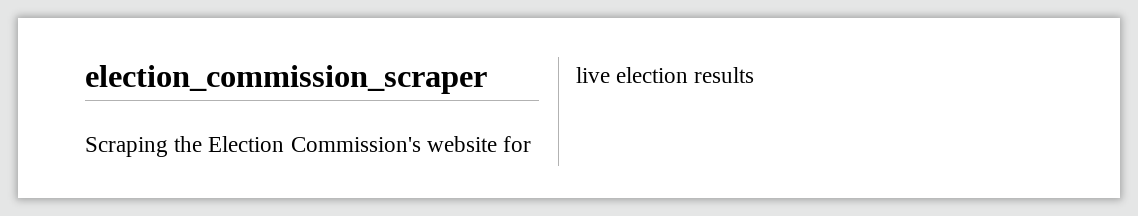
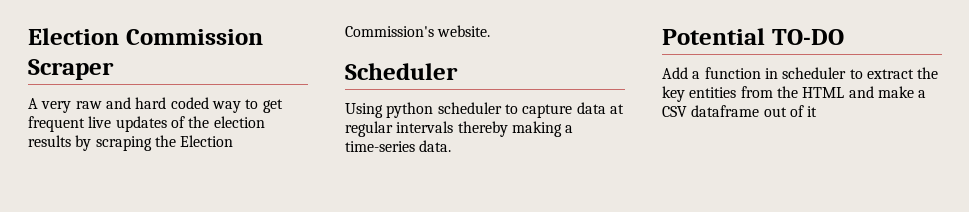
[85,65,487,94] [85,136,532,157] [576,67,755,83] election_commission_scraper // Scraping the Election Commission's website for live election results -> [28,28,263,45] [28,59,114,80] [28,97,283,113] [28,116,265,132] [28,135,234,151] [345,25,491,37] [345,63,458,80] [345,102,624,118] [345,121,574,137] [345,140,452,152] [662,28,844,45] [662,67,939,79] [662,86,927,102] [662,105,818,117] Election Commission Scraper // A very raw and hard coded way to get frequent live updates of the election results by scraping the Election Commission's website. // Scheduler // Using python scheduler to capture data at regular intervals thereby making a time-series data. // Potential TO-DO // Add a function in scheduler to extract the key entities from the HTML and make a CSV dataframe out of it

